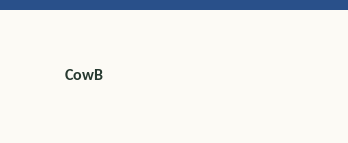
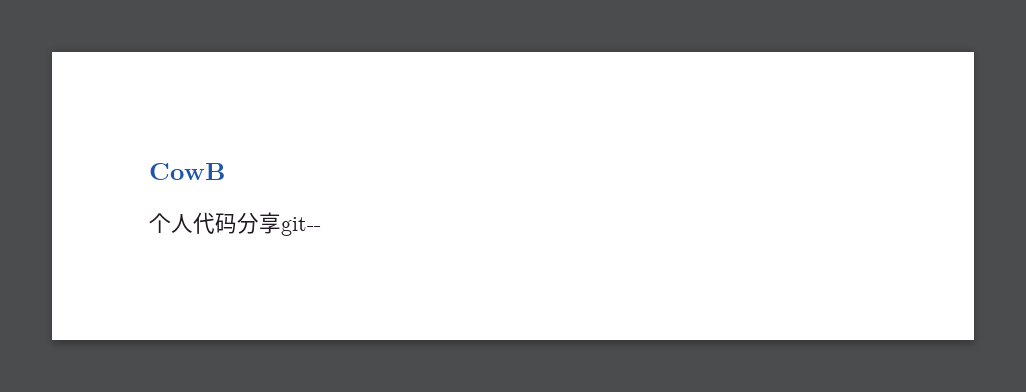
(103, 74) none -> [149,212,321,236] // 个人代码分享git--

